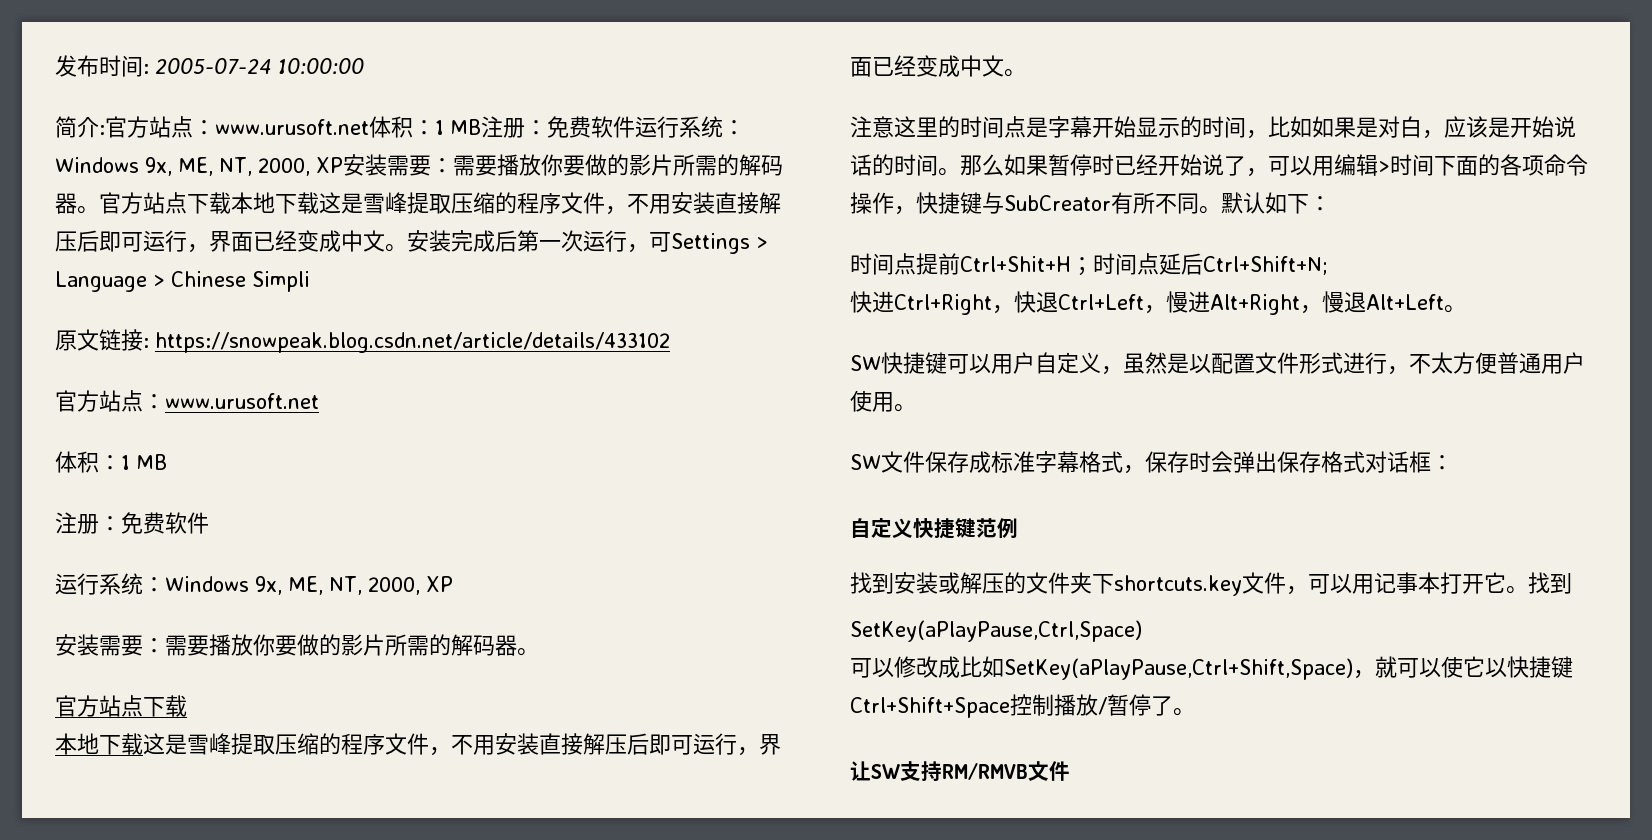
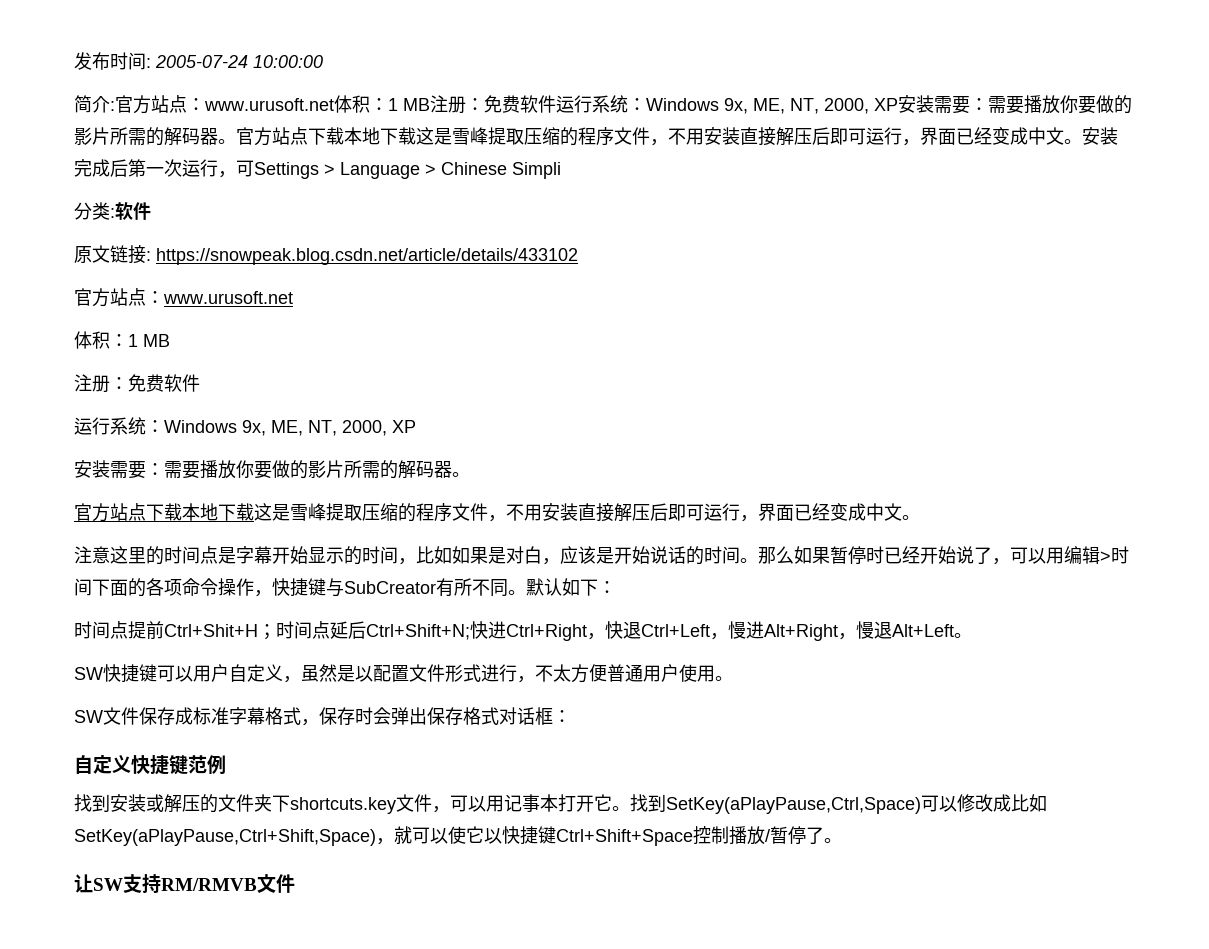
(310, 281) none -> [74,202,151,220] // 分类:软件
(187, 706) // -> (182, 512) none
(1328, 265) // -> (470, 632) none
(1572, 583) // -> (666, 803) none
(1142, 631) // -> (921, 805) none

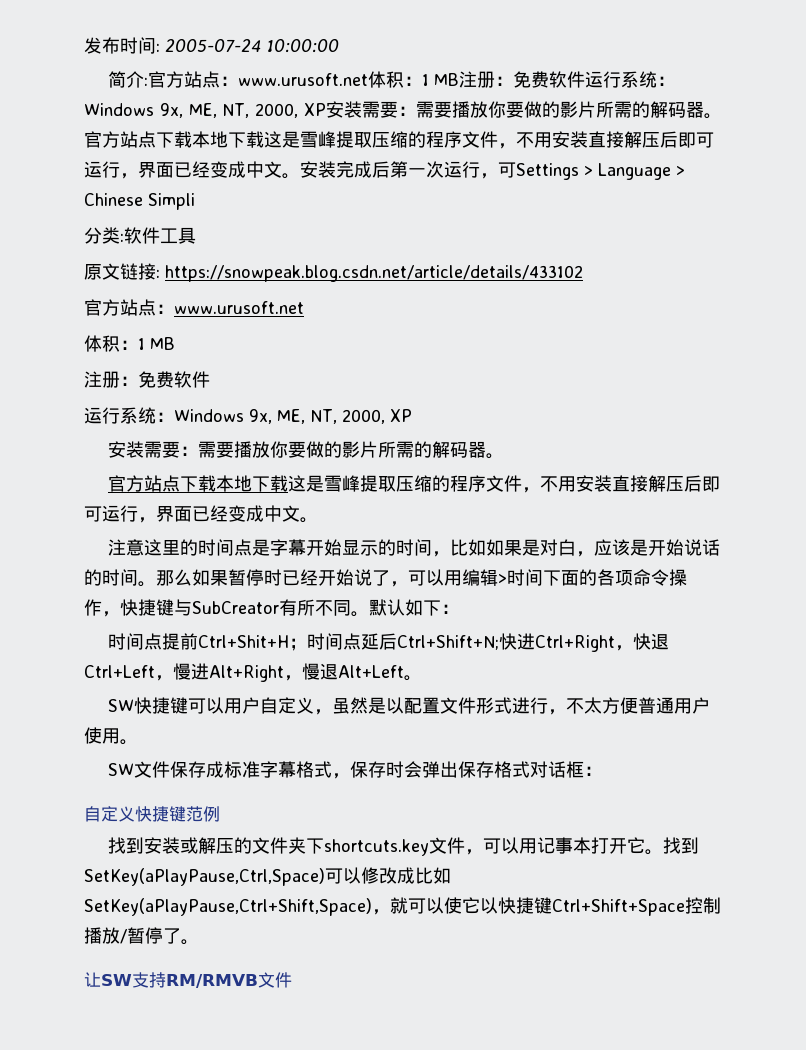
(151, 211) none -> [160,227,196,244] 工具

